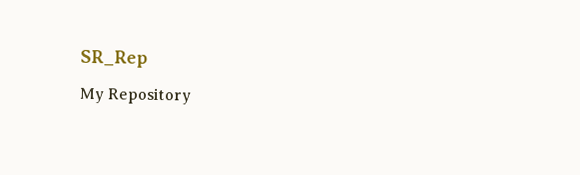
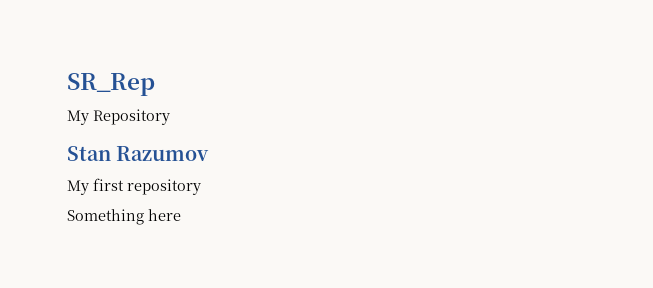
(192, 96) none -> [67,146,210,161] [67,178,201,195] [67,209,181,225] // Stan Razumov // My first repository // Something here

